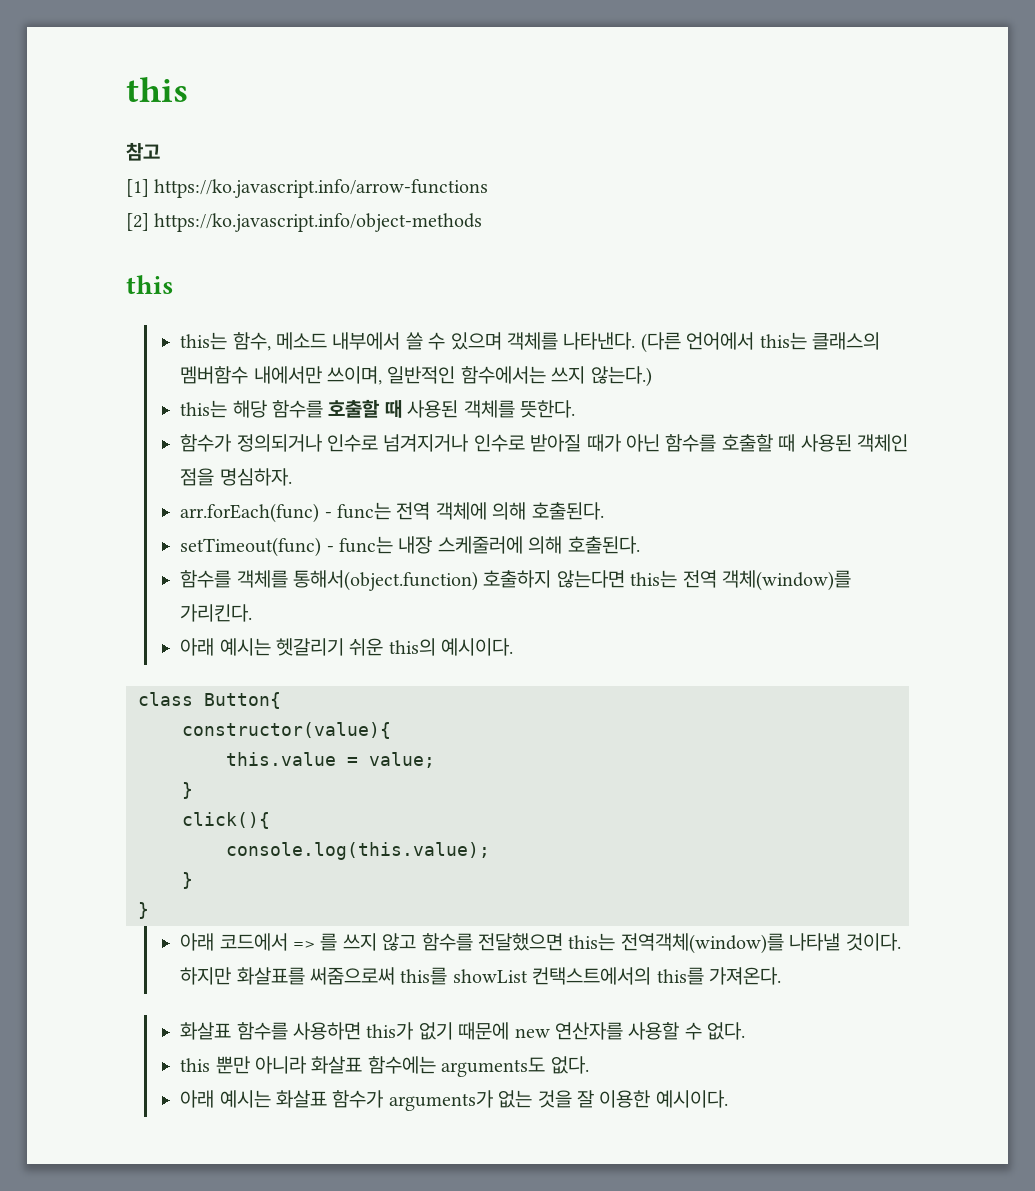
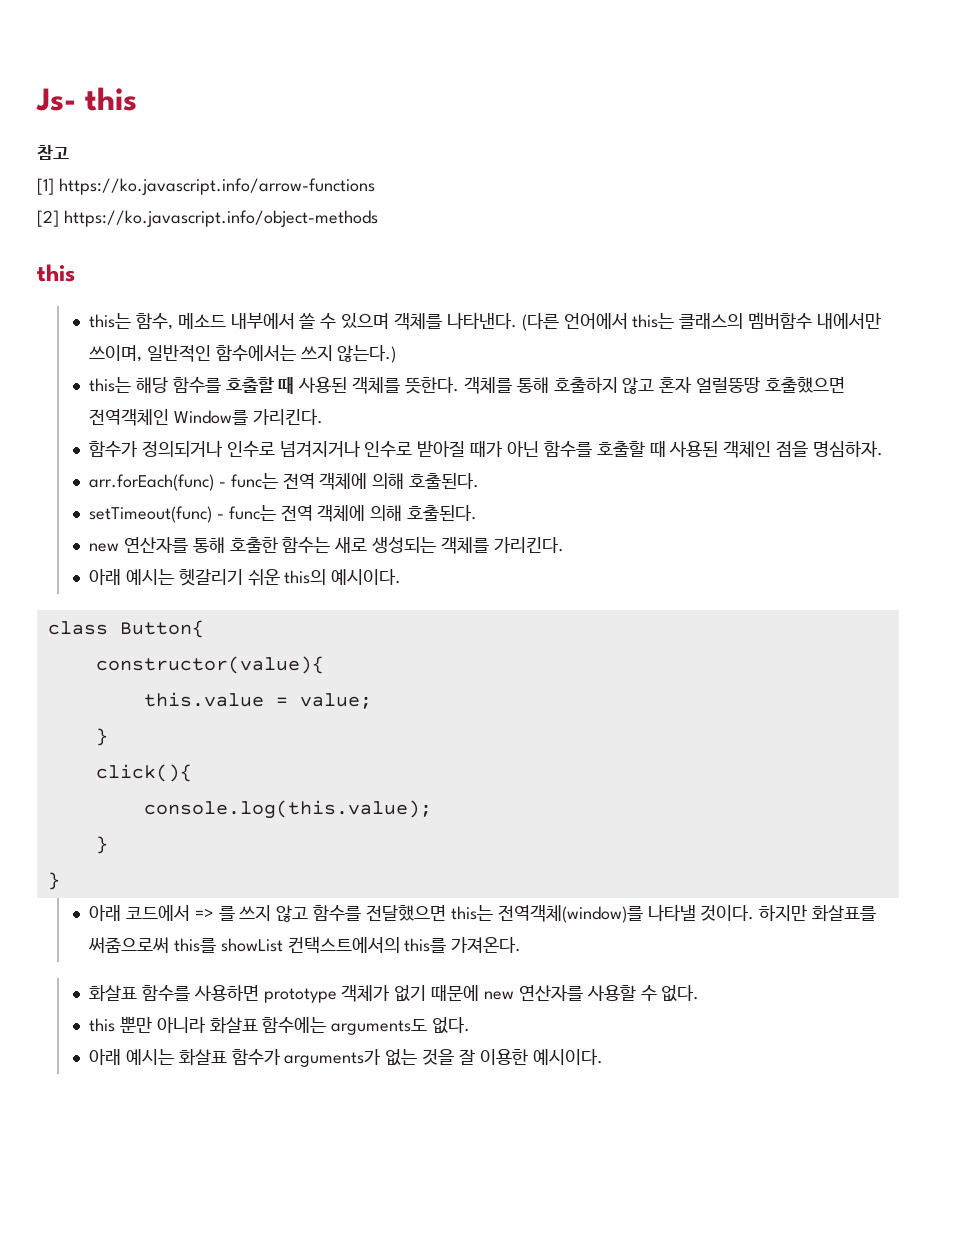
(126, 89) none -> [36,88,76,111] Js-
(576, 409) none -> [463,377,846,394] [89,409,323,426] 객체를 통해 호출하지 않고 혼자 얼럴뚱땅 호출했으면 전역객체인 Window를 가리킨다.
[398,536,640,554] [180,570,852,591] 내장 스케줄러에 의해 호출된다. // 함수를 객체를 통해서(object.function) 호출하지 않는다면 this는 전역 객체(window)를 -> [280,505,478,522] [89,537,490,554] 전역 객체에 의해 호출된다. // new 연산자를 통해 호출한 함수는 새로 생성되는 객체를
[366,1022,414,1040] this가 -> [263,985,391,1003] prototype 객체가

